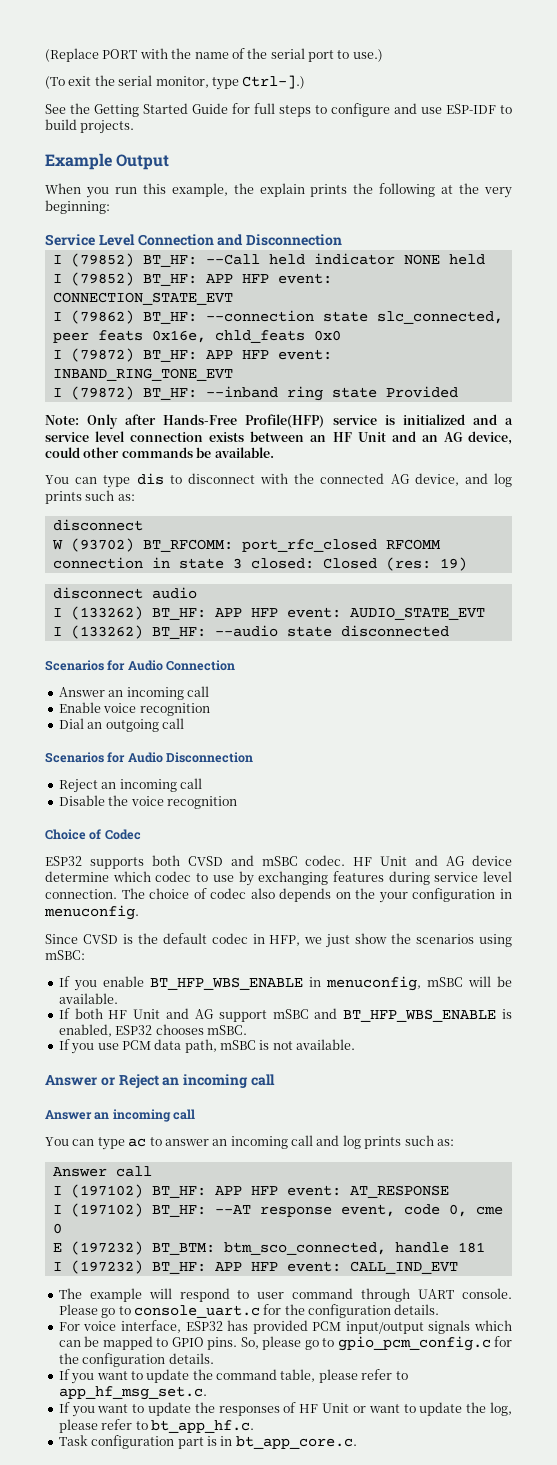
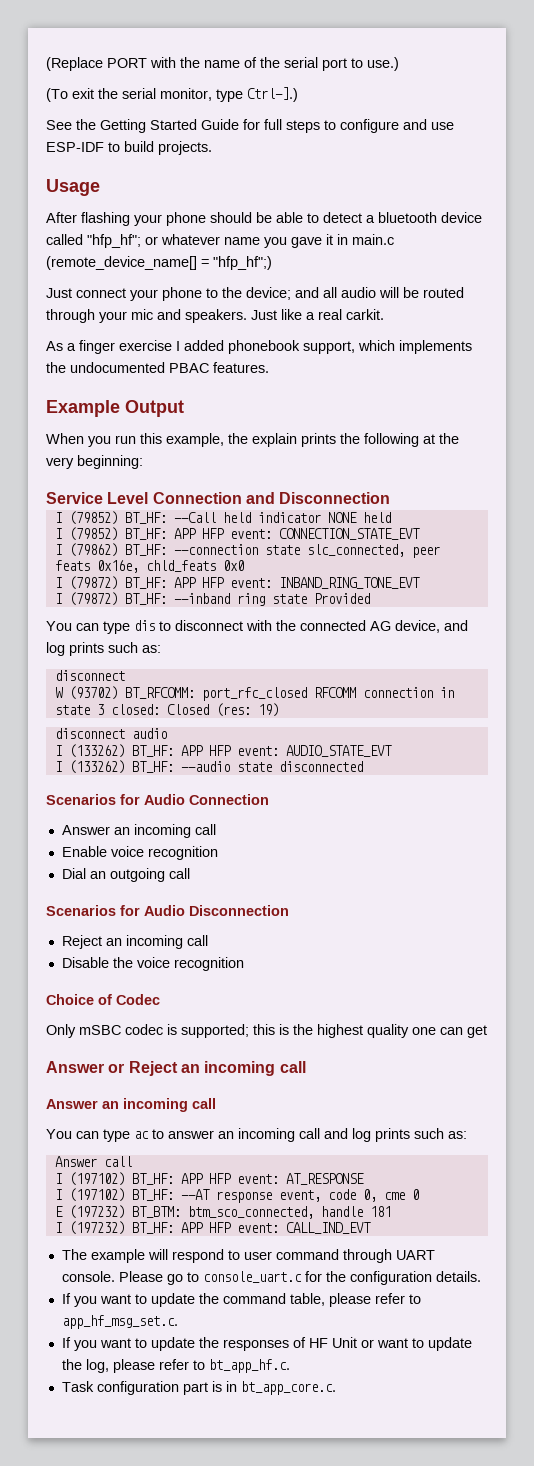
(135, 127) none -> [46,179,100,196] [46,212,482,226] [46,234,394,248] [46,256,272,270] [46,287,464,301] [46,309,384,323] [46,340,472,354] [46,362,269,373] // Usage // After flashing your phone should be able to detect a bluetooth device called "hfp_hf"; or whatever name you gave it in main.c (remote_device_name[] = "hfp_hf";) // Just connect your phone to the device; and all audio will be routed through your mic and speakers. Just like a real carkit. // As a finger exercise I added phonebook support, which implements the undocumented PBAC features.
[45,414,513,429] [45,431,512,445] [45,447,274,458] // Note: Only after Hands-Free Profile(HFP) service is initialized and a service level connection exists between an HF Unit and an AG device, could other commands be available. -> (370, 598) none
[45,855,513,869] [45,871,512,886] [45,888,512,903] [44,905,139,920] [45,933,512,948] [45,950,85,960] [58,976,512,991] [58,993,118,1004] [58,1008,512,1022] [58,1024,247,1037] [58,1039,356,1054] ESP32 supports both CVSD and mSBC codec. HF Unit and AG device determine which codec to use by exchanging features during service level connection. The choice of codec also depends on the your configuration in menuconfig. // Since CVSD is the default codec in HFP, we just show the scenarios using mSBC: // If you enable BT_HFP_WBS_ENABLE in menuconfig, mSBC will be available. // If both HF Unit and AG support mSBC and BT_HFP_WBS_ENABLE is enabled, ESP32 chooses mSBC. // If you use PCM data path, mSBC is not available. -> [46,1024,487,1038] Only mSBC codec is supported; this is the highest quality one can get
[58,1320,512,1334] [58,1336,513,1351] [58,1353,214,1367] // For voice interface, ESP32 has provided PCM input/output signals which can be mapped to GPIO pins. So, please go to gpio_pcm_config.c for the configuration details. -> (481, 1276) none

